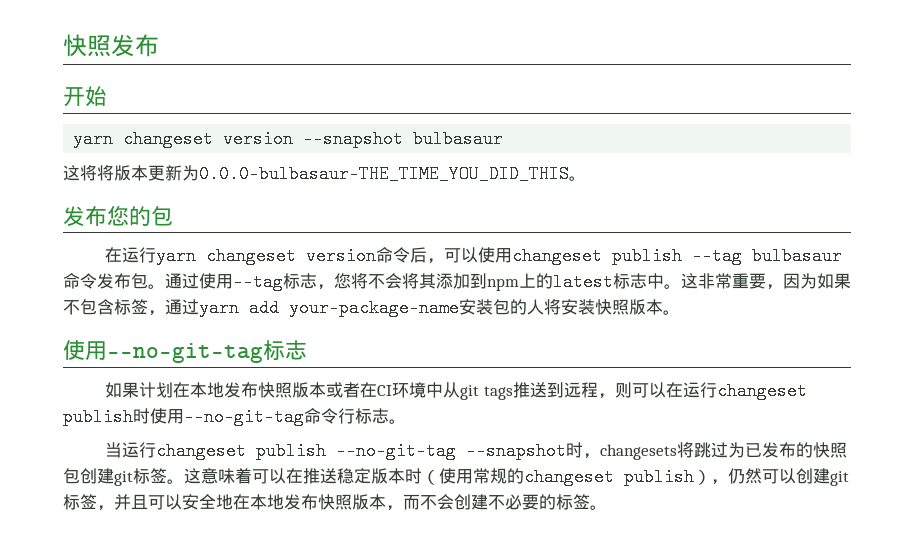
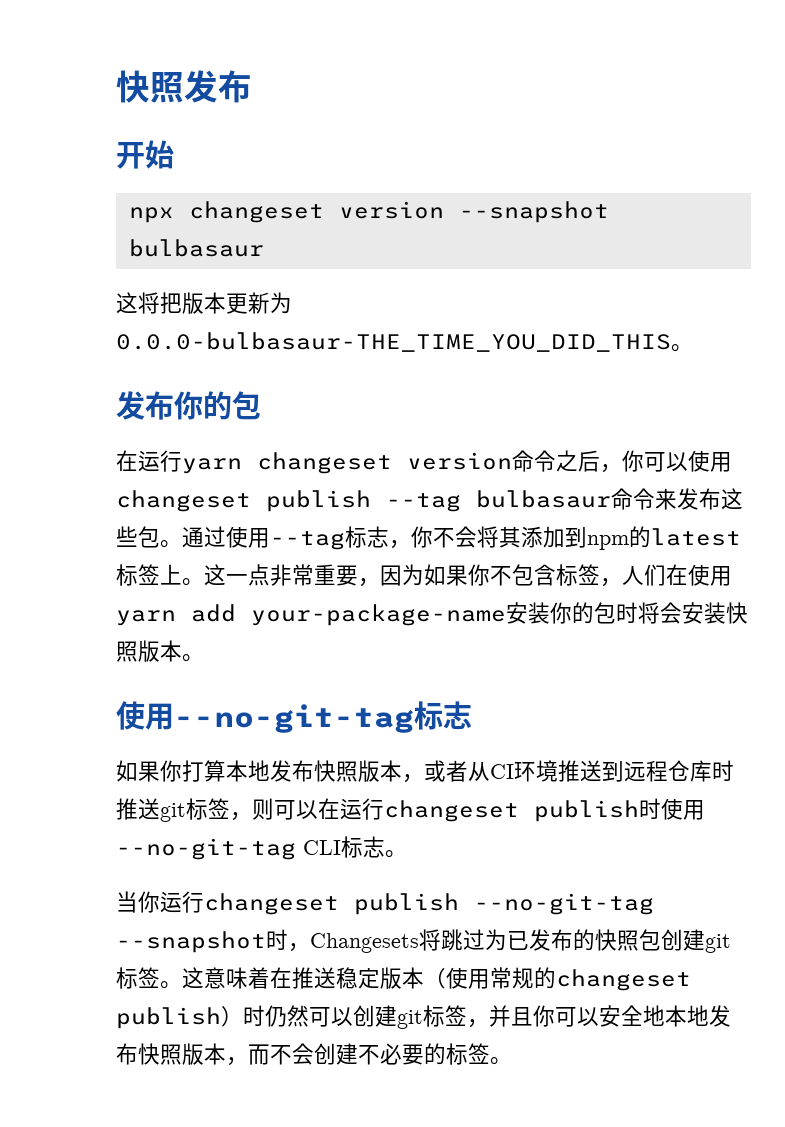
[73,130,114,148] yarn -> [128,207,174,223] npx
[97,165,114,181] 将 -> [160,292,182,314] 把
[107,205,129,226] 您 -> [174,391,203,420] 你
[409,247,444,264] 后， -> [556,450,644,473] 之后，你
[97,273,131,289] 发布 -> [655,488,743,510] [116,526,138,547] 来发布这些
[334,273,368,289] 您将 -> [411,526,433,548] 你
[519,273,536,288] 上 -> (629, 542) none
[630,273,698,289] 志中。这 -> [138,564,270,586] 签上。这一点
(851, 281) none -> [468,564,490,586] 你
[165,299,199,315] 通过 -> [622,564,732,586] 人们在使用
[493,299,561,315] 包的人将 -> [550,602,682,624] 你的包时将会
[138,382,598,400] 计划在本地发布快照版本或者在CI环境中从git tags推送到远程 -> [160,760,734,783] [116,798,230,822] 你打算本地发布快照版本，或者从CI环境推送到远程仓库时推送git标签
[304,408,355,424] 命令行 -> [303,840,341,855] CLI
(122, 450) none -> [138,891,160,913] 你
[599,444,677,460] changesets -> [310,933,419,953] Changesets
[252,468,286,484] 可以 -> (270, 978) none
[405,468,422,484] 时 -> (424, 978) none
[711,479,728,485] ， -> [243,1005,265,1026] 时
(148, 502) none -> [533,1005,555,1027] 你
[233,494,250,510] 在 -> (665, 1015) none

